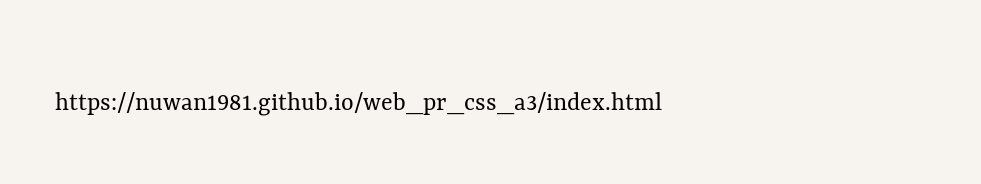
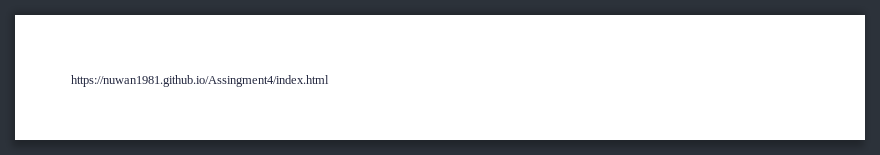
[55,92,662,116] https://nuwan1981.github.io/web_pr_css_a3/index.html -> [71,75,329,87] https://nuwan1981.github.io/Assingment4/index.html

